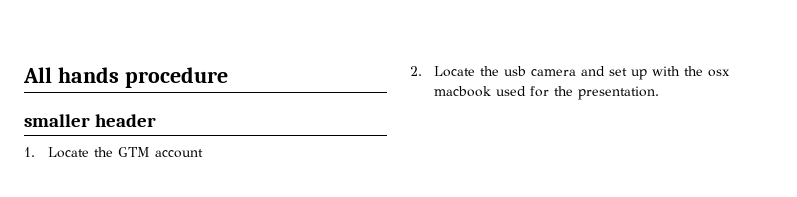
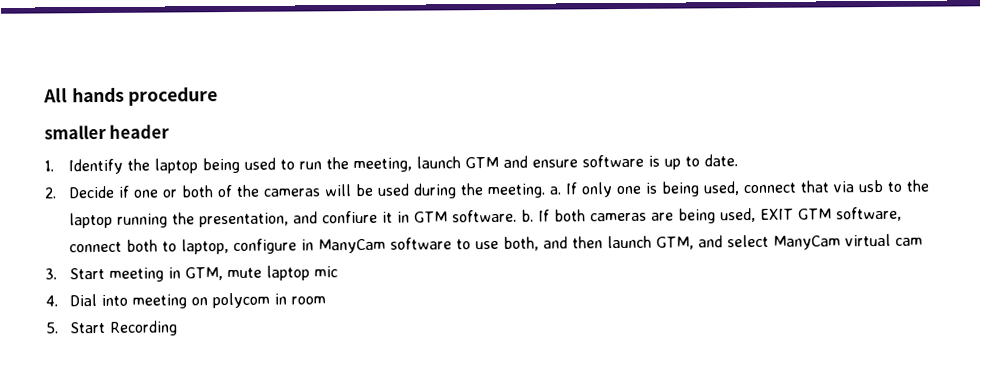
[48,147,204,158] [410,66,731,80] [434,86,660,100] Locate the GTM account // 2. Locate the usb camera and set up with the osx macbook used for the presentation. -> [68,154,739,175] [44,179,931,199] [69,206,903,229] [69,233,924,255] [45,265,339,282] [45,292,327,309] [45,320,179,336] Identify the laptop being used to run the meeting, launch GTM and ensure software is up to date. // 2. Decide if one or both of the cameras will be used during the meeting. a. If only one is being used, connect that via usb to the laptop running the presentation, and confiure it in GTM software. b. If both cameras are being used, EXIT GTM software, connect both to laptop, configure in ManyCam software to use both, and then launch GTM, and select ManyCam virtual cam // 3. Start meeting in GTM, mute laptop mic // 4. Dial into meeting on polycom in room // 5. Start Recording

